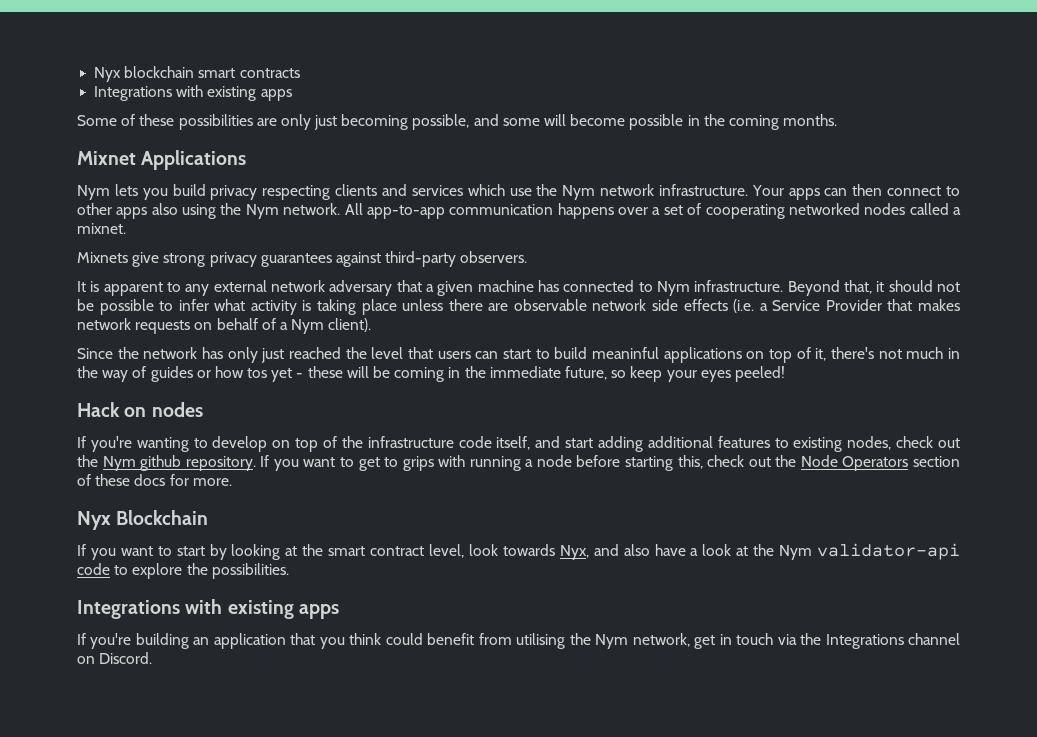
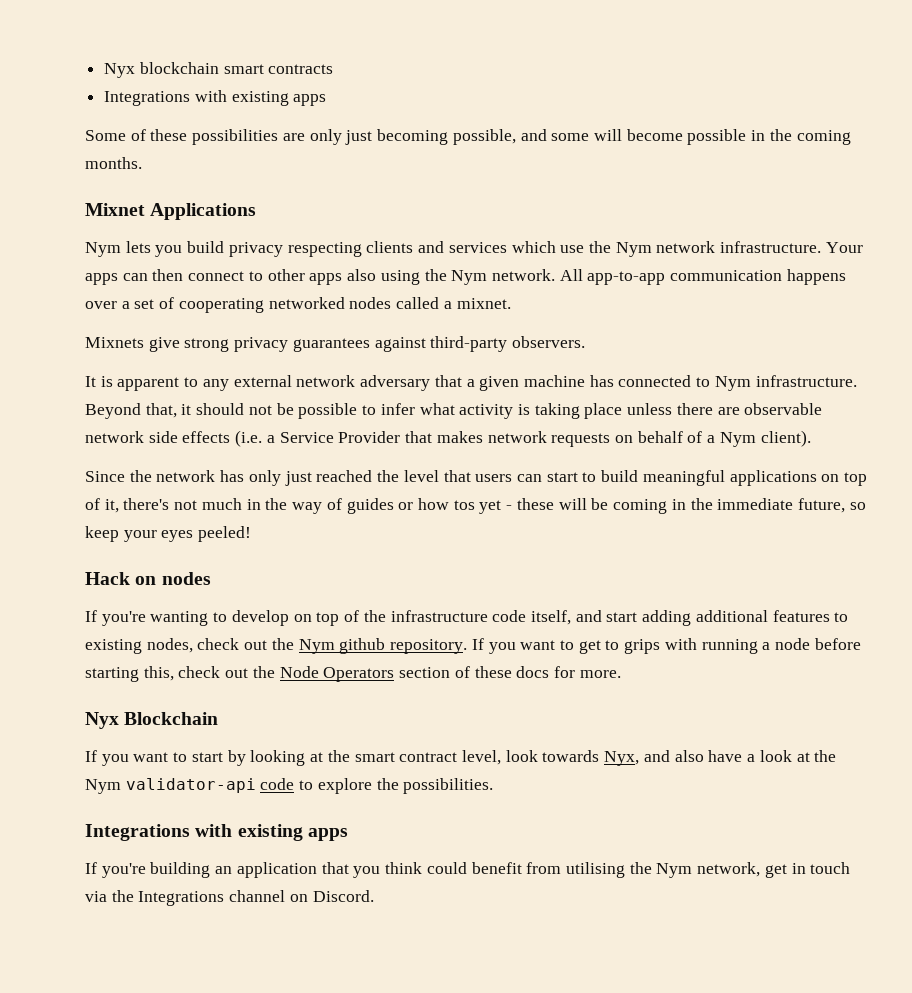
[592,347,660,359] meaninful -> [642,470,725,486] meaningful

